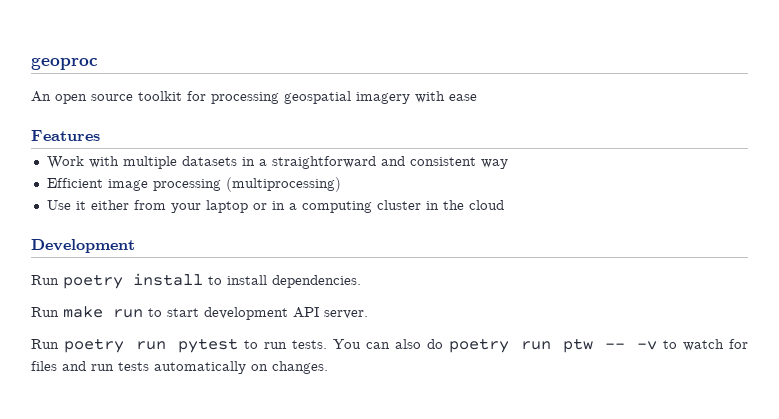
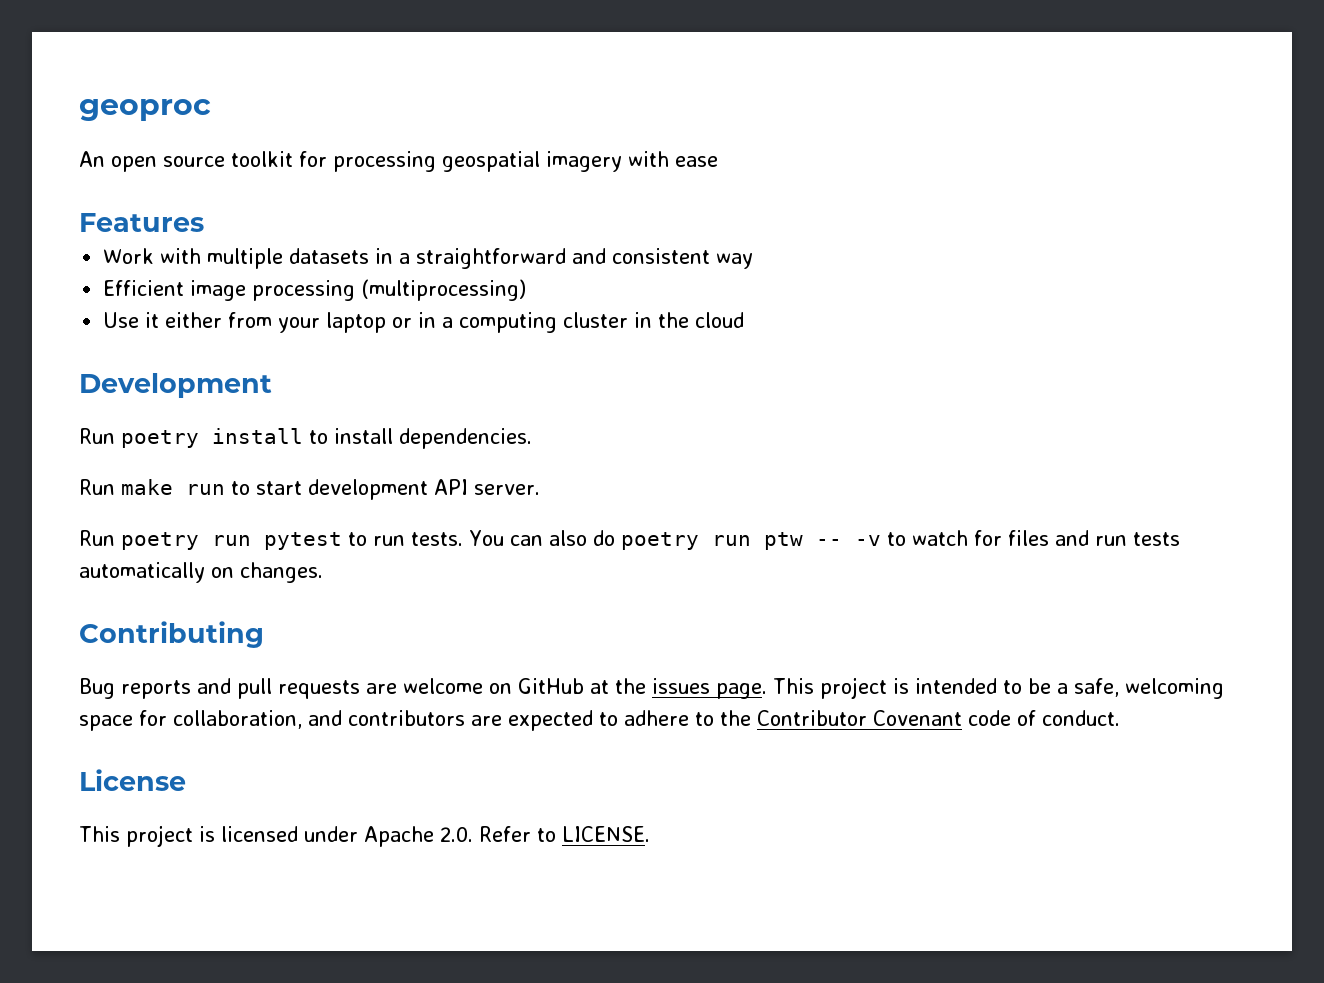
(328, 367) none -> [79,621,264,648] [79,677,1224,699] [79,710,1120,731] [79,769,186,791] [79,825,650,847] // Contributing // Bug reports and pull requests are welcome on GitHub at the issues page. This project is intended to be a safe, welcoming space for collaboration, and contributors are expected to adhere to the Contributor Covenant code of conduct. // License // This project is licensed under Apache 2.0. Refer to LICENSE.

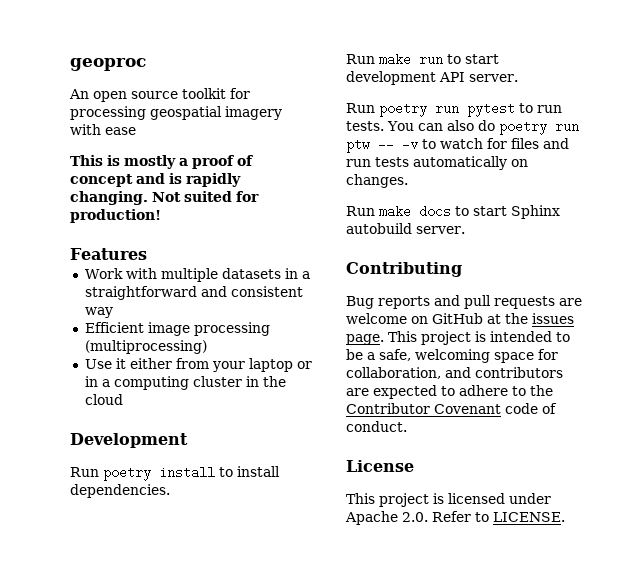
(718, 161) none -> [70,155,253,169] [70,173,241,187] [70,191,259,205] [70,209,161,223] // This is mostly a proof of concept and is rapidly changing. Not suited for production!
(323, 572) none -> [346,205,560,219] [346,223,465,234] // Run make docs to start Sphinx autobuild server.

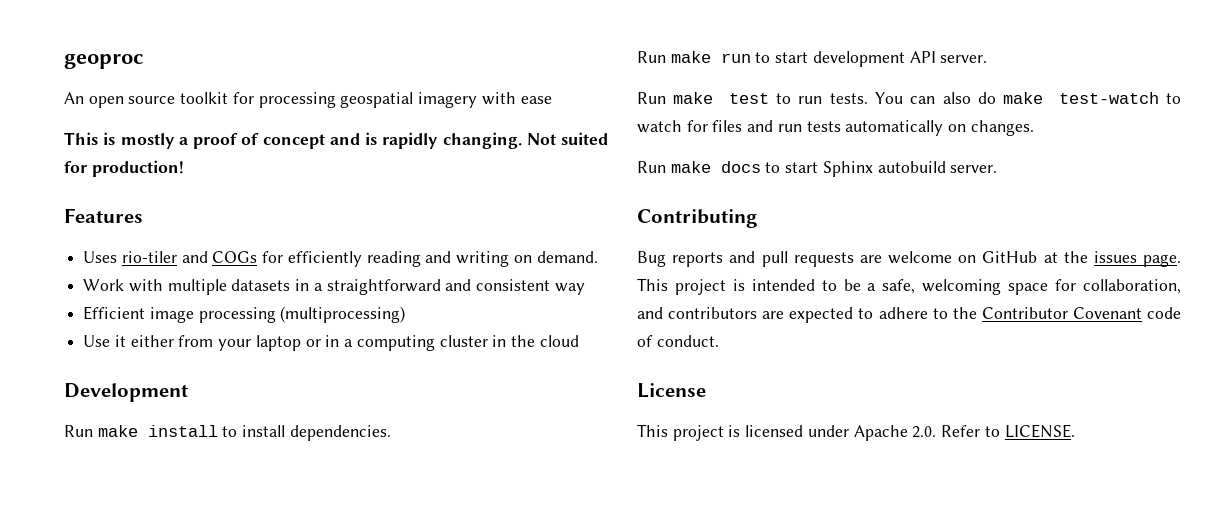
(147, 254) none -> [83,251,598,267] // Uses rio-tiler and COGs for efficiently reading and writing on demand.
[103,466,151,481] poetry -> [97,425,138,437] make
[379,102,515,117] poetry run pytest -> [673,92,769,104] make test
[498,120,579,135] [346,138,418,153] poetry run ptw -- -v -> [1003,92,1159,104] make test-watch

